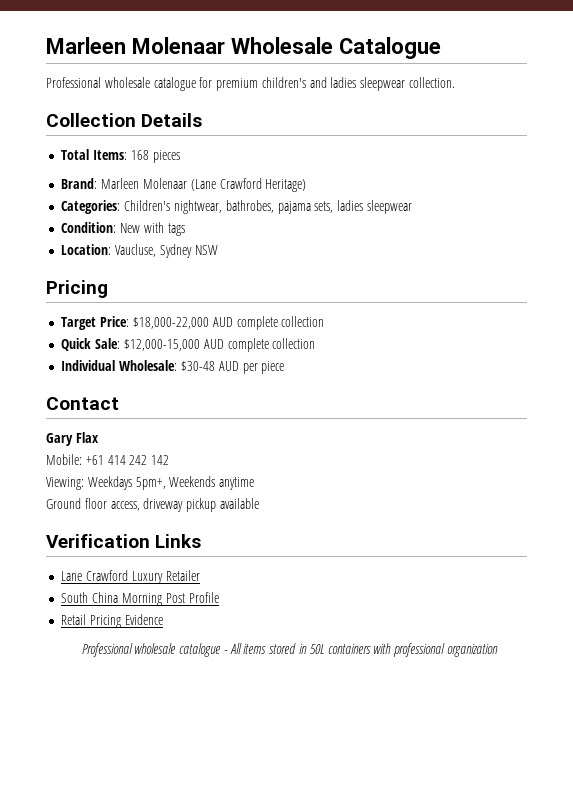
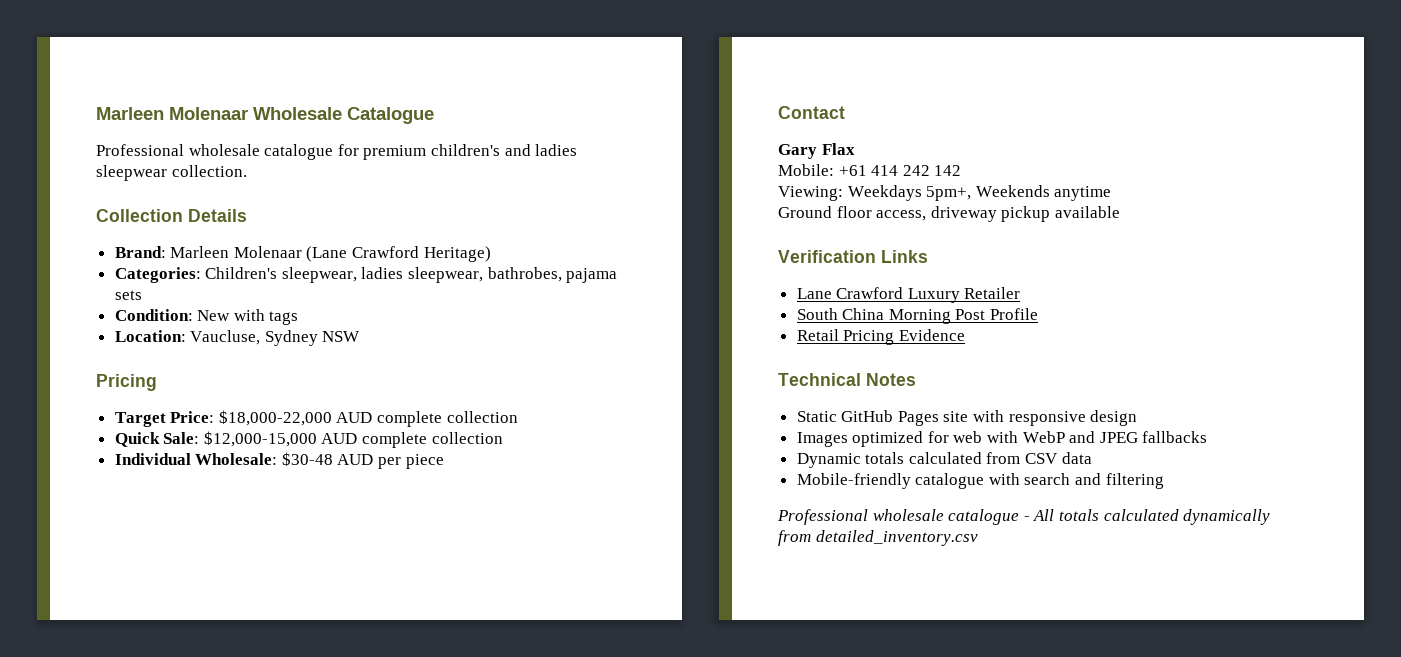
[61,149,180,163] // Total Items: 168 pieces -> (247, 215) none
[173,200,412,214] nightwear, bathrobes, pajama sets, ladies sleepwear -> [281,267,618,283] [114,290,142,300] sleepwear, ladies sleepwear, bathrobes, pajama sets
(163, 619) none -> [778,373,916,386] [796,410,1138,426] [796,431,1208,447] [796,452,1092,468] [796,473,1164,489] // Technical Notes // Static GitHub Pages site with responsive design // Images optimized for web with WebP and JPEG fallbacks // Dynamic totals calculated from CSV data // Mobile-friendly catalogue with search and filtering
[243,643,498,657] items stored in 50L containers with professional organization -> [1058,509,1271,525] [778,530,978,546] totals calculated dynamically from detailed_inventory.csv

